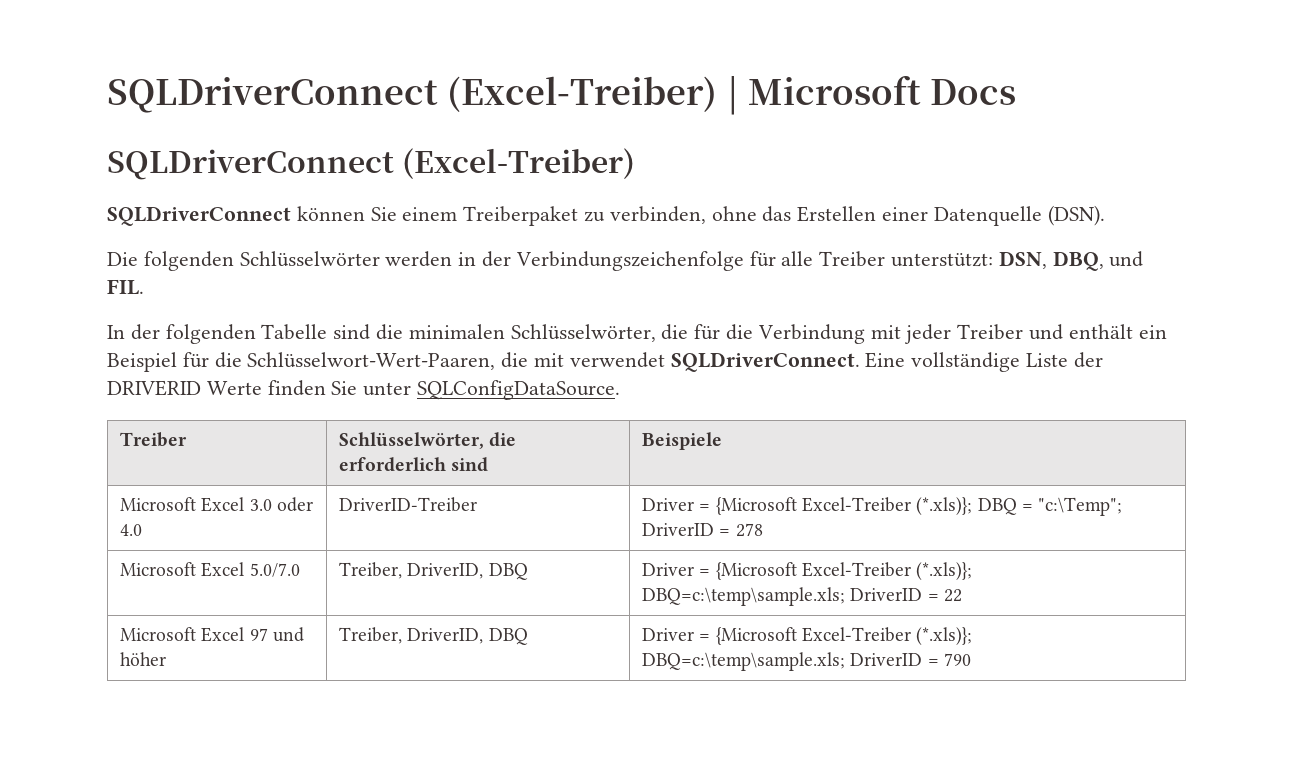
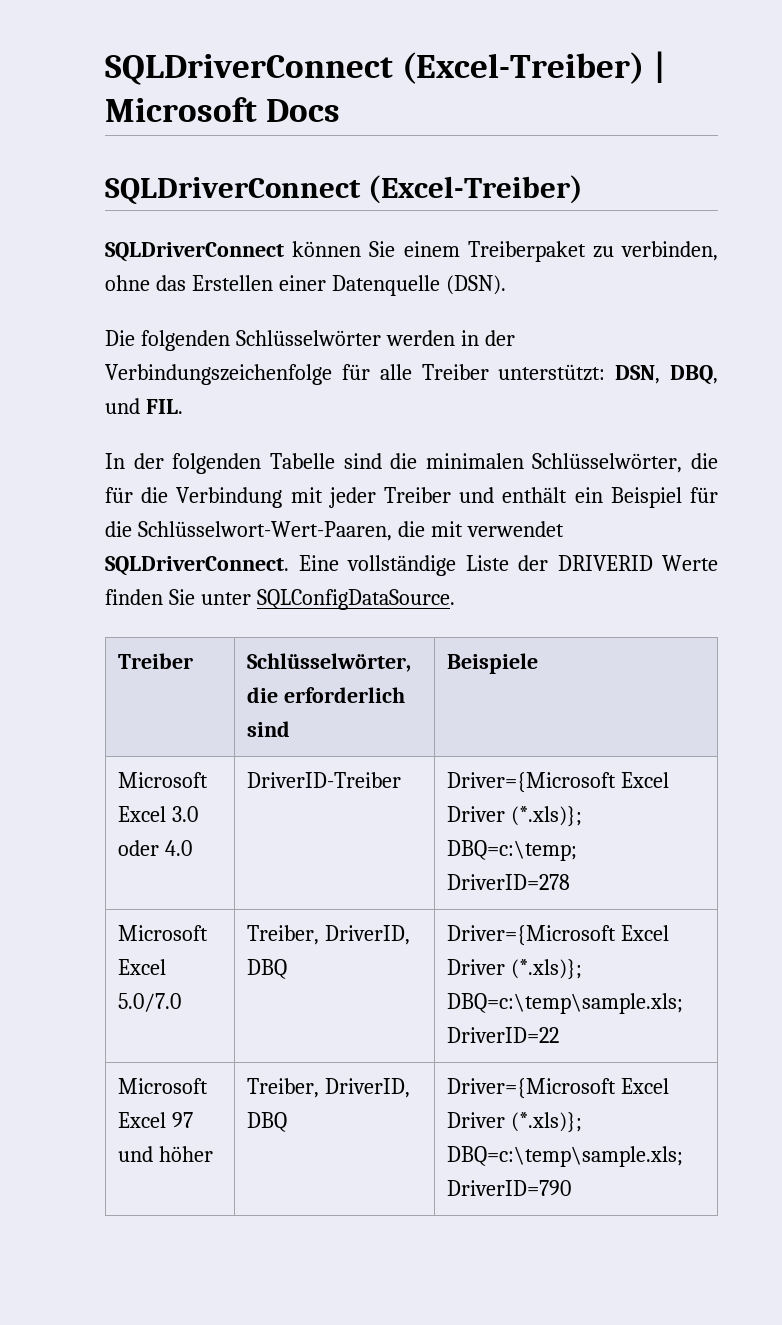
[642,497,1123,516] [642,523,763,537] Driver = {Microsoft Excel-Treiber (*.xls)}; DBQ = "c:\Temp"; DriverID = 278 -> [446,772,669,793] [446,806,582,827] [446,840,577,861] [446,874,570,890] Driver={Microsoft Excel Driver (*.xls)}; DBQ=c:\temp; DriverID=278
[642,562,973,580] [642,587,962,606] Driver = {Microsoft Excel-Treiber (*.xls)}; DBQ=c:\temp\sample.xls; DriverID = 22 -> [446,925,669,946] [446,959,582,980] [446,993,683,1014] [446,1027,559,1043] Driver={Microsoft Excel Driver (*.xls)}; DBQ=c:\temp\sample.xls; DriverID=22
[642,627,973,645] [642,652,971,671] Driver = {Microsoft Excel-Treiber (*.xls)}; DBQ=c:\temp\sample.xls; DriverID = 790 -> [446,1078,669,1099] [446,1112,582,1133] [446,1146,683,1167] [446,1180,571,1196] Driver={Microsoft Excel Driver (*.xls)}; DBQ=c:\temp\sample.xls; DriverID=790

